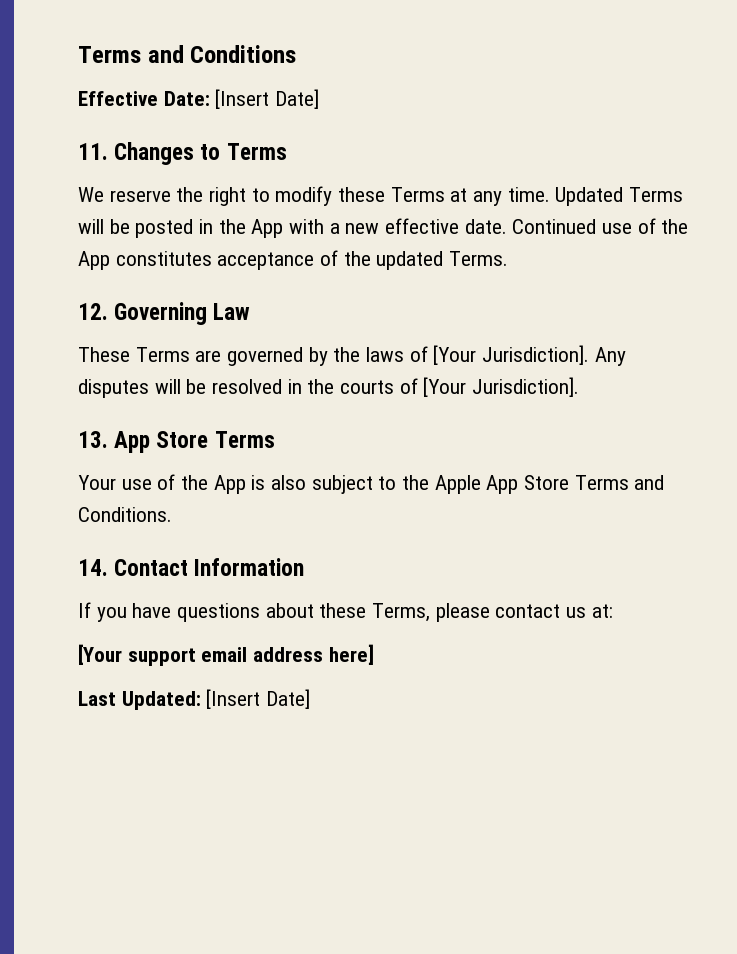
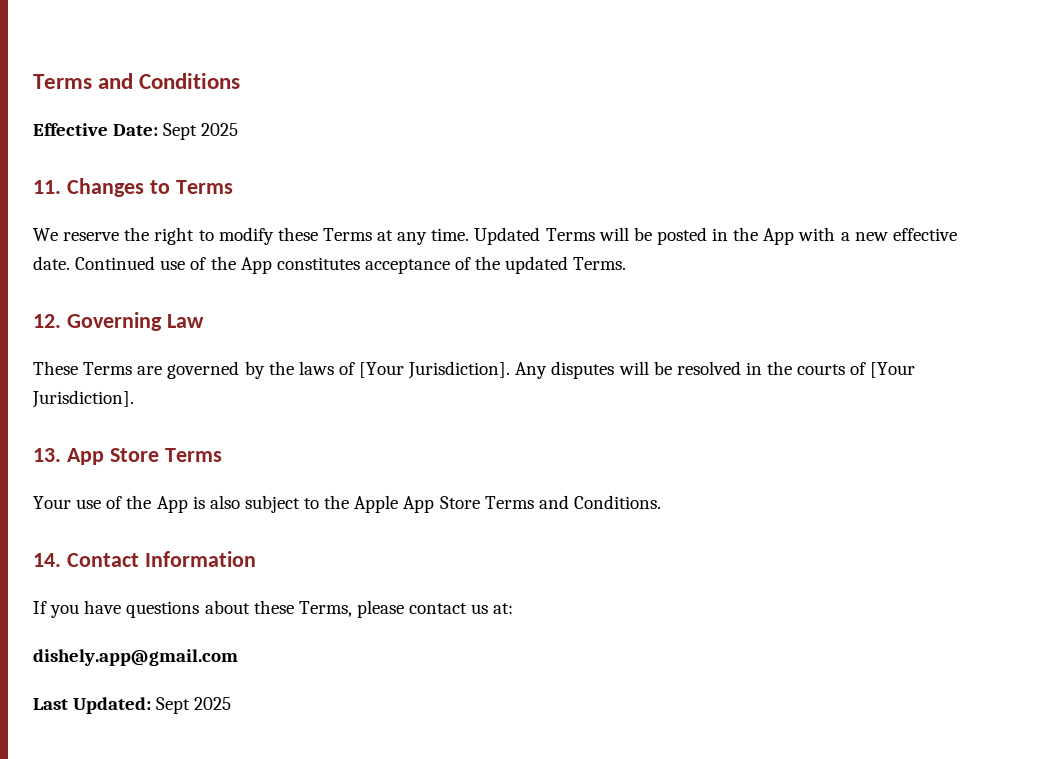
[215,89,320,109] [Insert Date] -> [163,123,239,140] Sept 2025
[78,644,374,666] [Your support email address here] -> [33,649,238,666] dishely.app@gmail.com
[206,689,311,709] [Insert Date] -> [156,697,232,714] Sept 2025

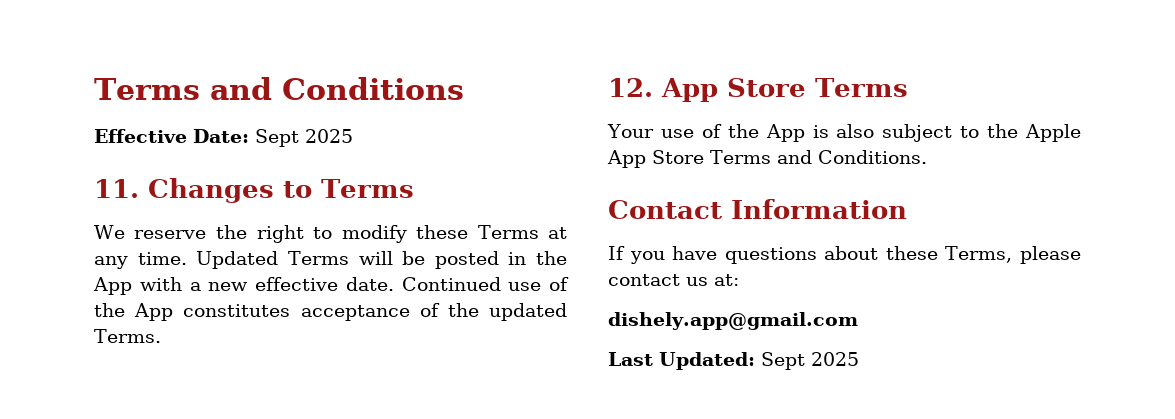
[66,312,204,331] [33,361,916,379] [32,390,134,408] [33,448,61,462] Governing Law // These Terms are governed by the laws of [Your Jurisdiction]. Any disputes will be resolved in the courts of [Your Jurisdiction]. // 13. -> (653, 87) none
[33,553,61,567] 14. -> (927, 157) none

